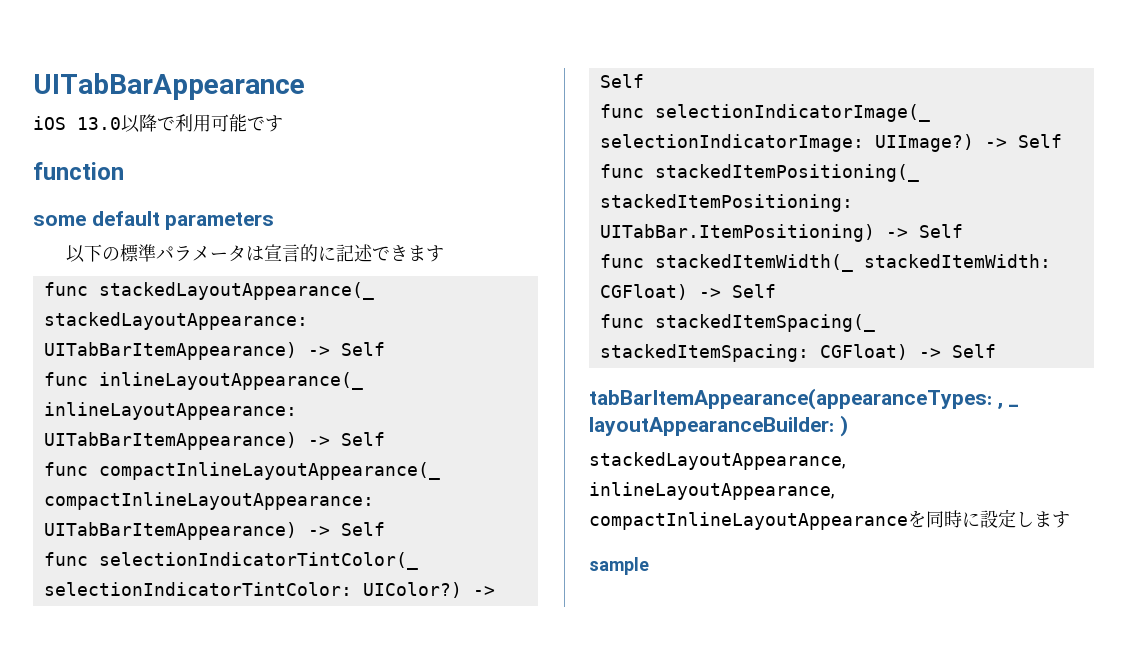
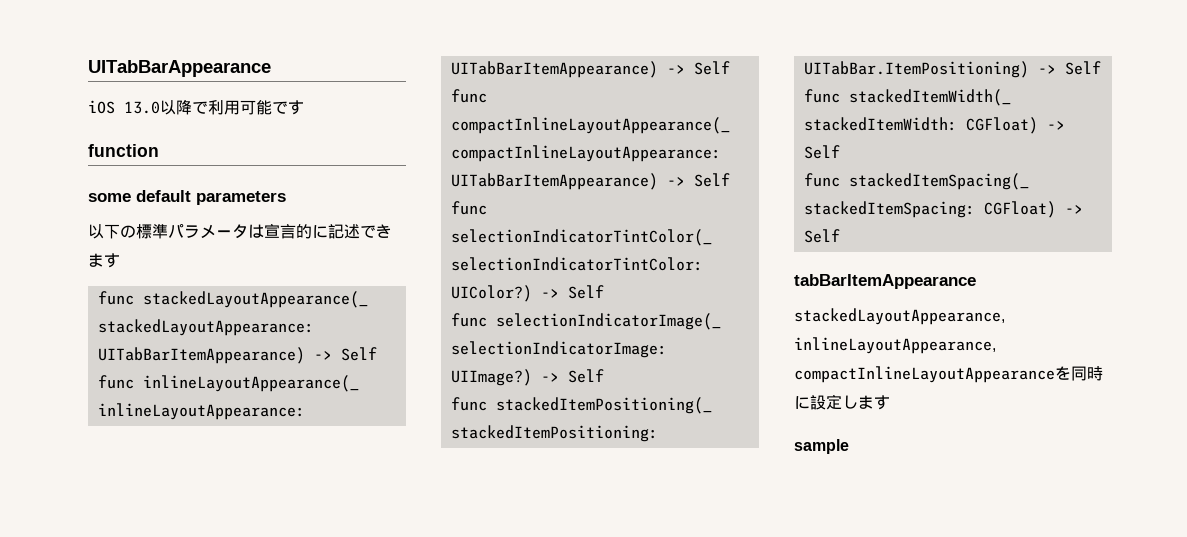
[589,388,1020,410] [589,415,848,437] tabBarItemAppearance(appearanceTypes: , _ layoutAppearanceBuilder: ) -> [794,274,976,289] tabBarItemAppearance

